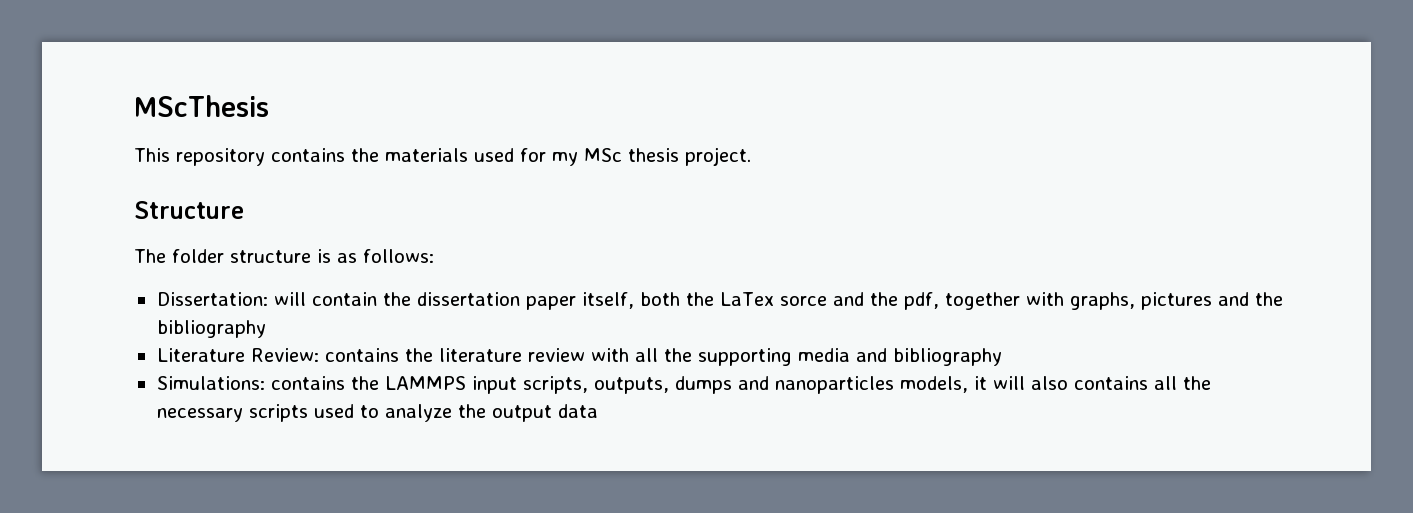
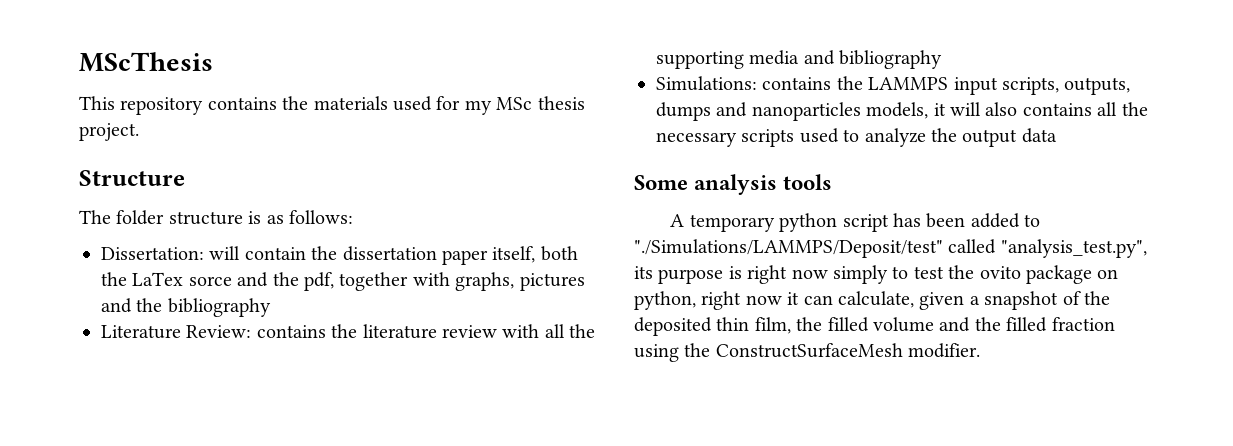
(598, 411) none -> [634,174,833,195] [670,213,1041,232] [634,239,1147,258] [634,265,1119,284] [634,291,1110,310] [634,317,1115,336] [634,343,981,362] // Some analysis tools // A temporary python script has been added to "./Simulations/LAMMPS/Deposit/test" called "analysis_test.py", its purpose is right now simply to test the ovito package on python, right now it can calculate, given a snapshot of the deposited thin film, the filled volume and the filled fraction using the ConstructSurfaceMesh modifier.

